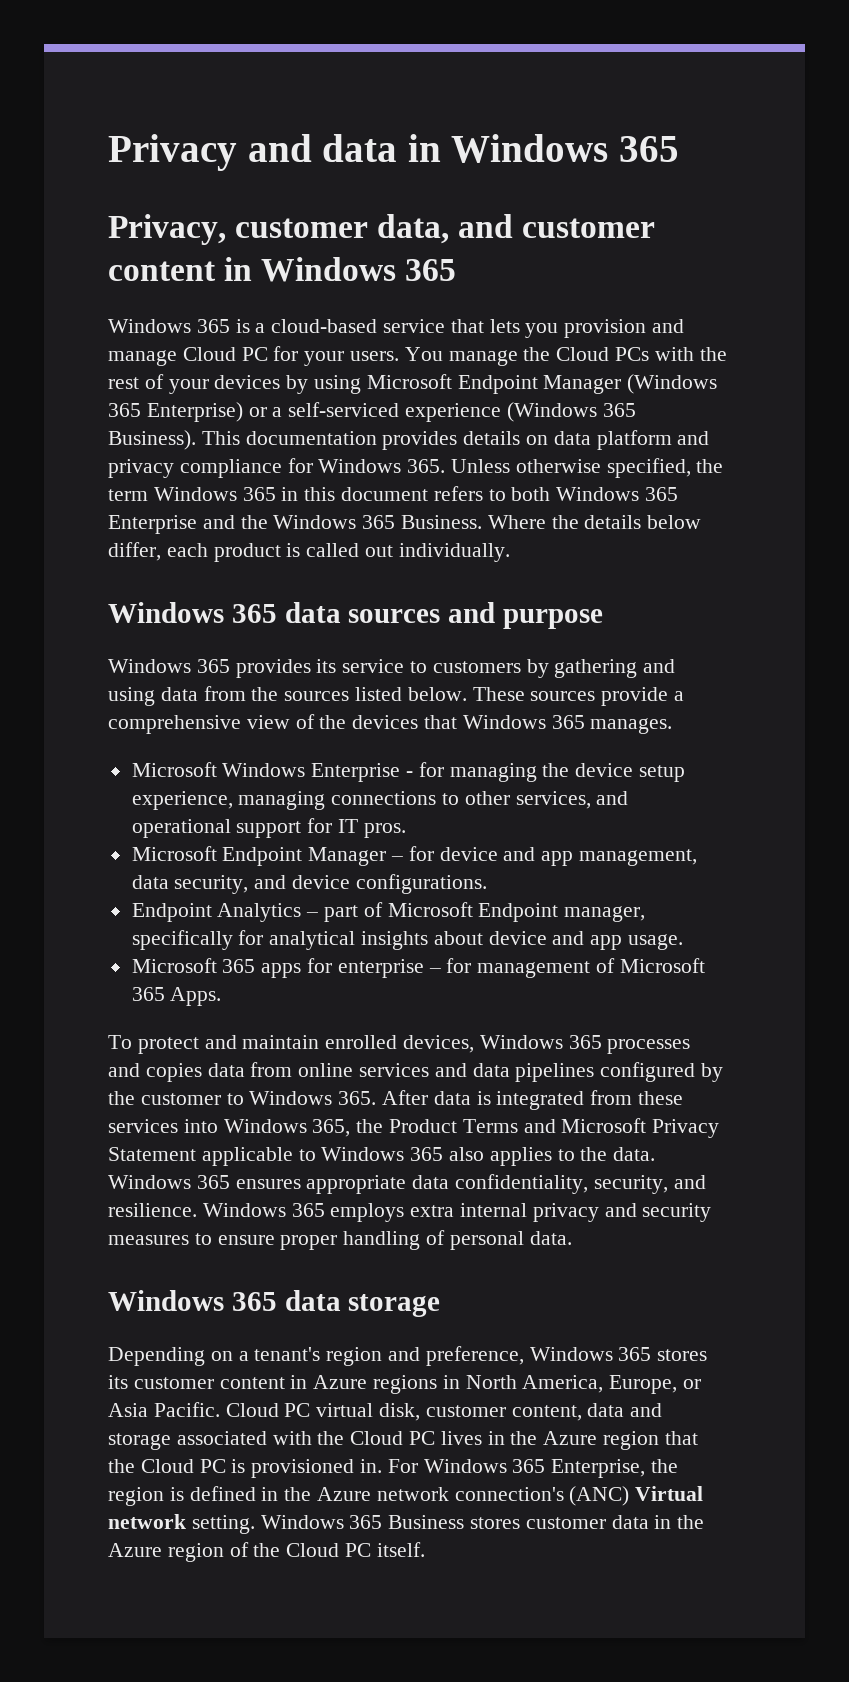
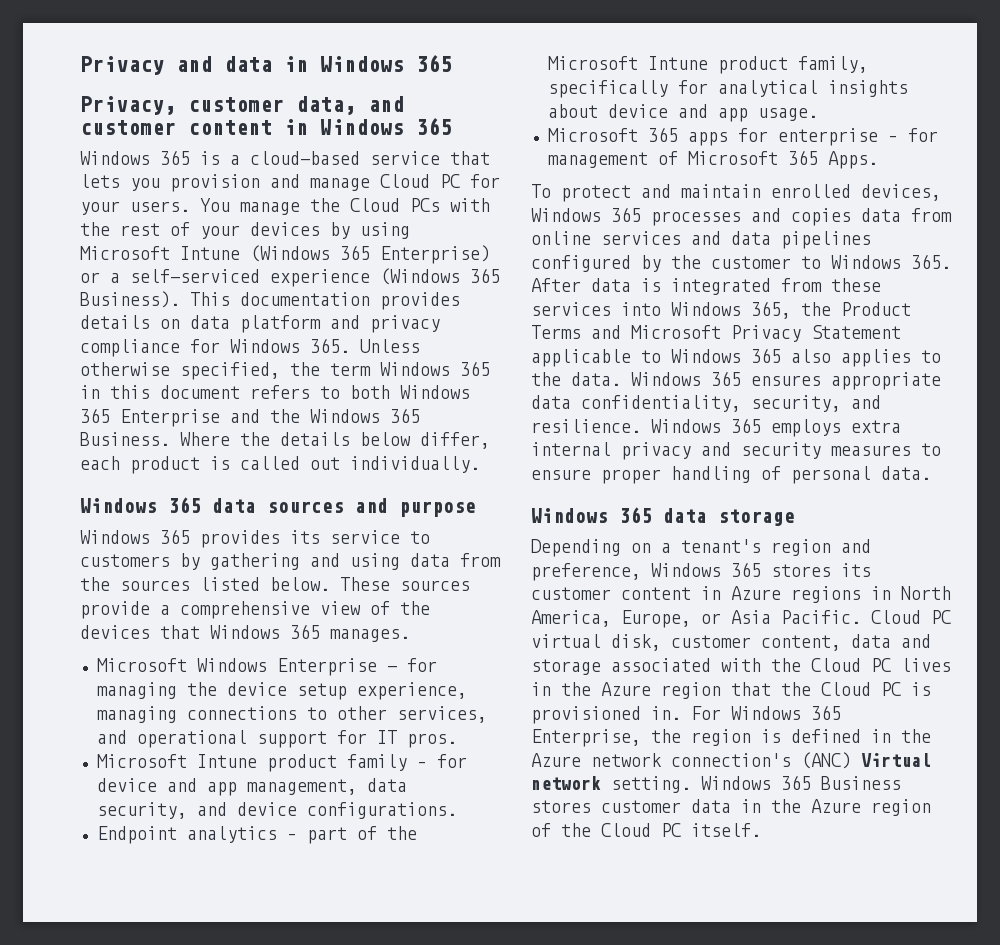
[457,375,622,394] Endpoint Manager -> [180,246,240,260] Intune
[222,847,387,866] Endpoint Manager -> [196,754,407,772] Intune product family
[217,903,302,922] Analytics -> [186,826,277,843] analytics
[387,902,646,922] Microsoft Endpoint manager, -> [386,826,417,840] [547,56,868,74] the Microsoft Intune product family,

